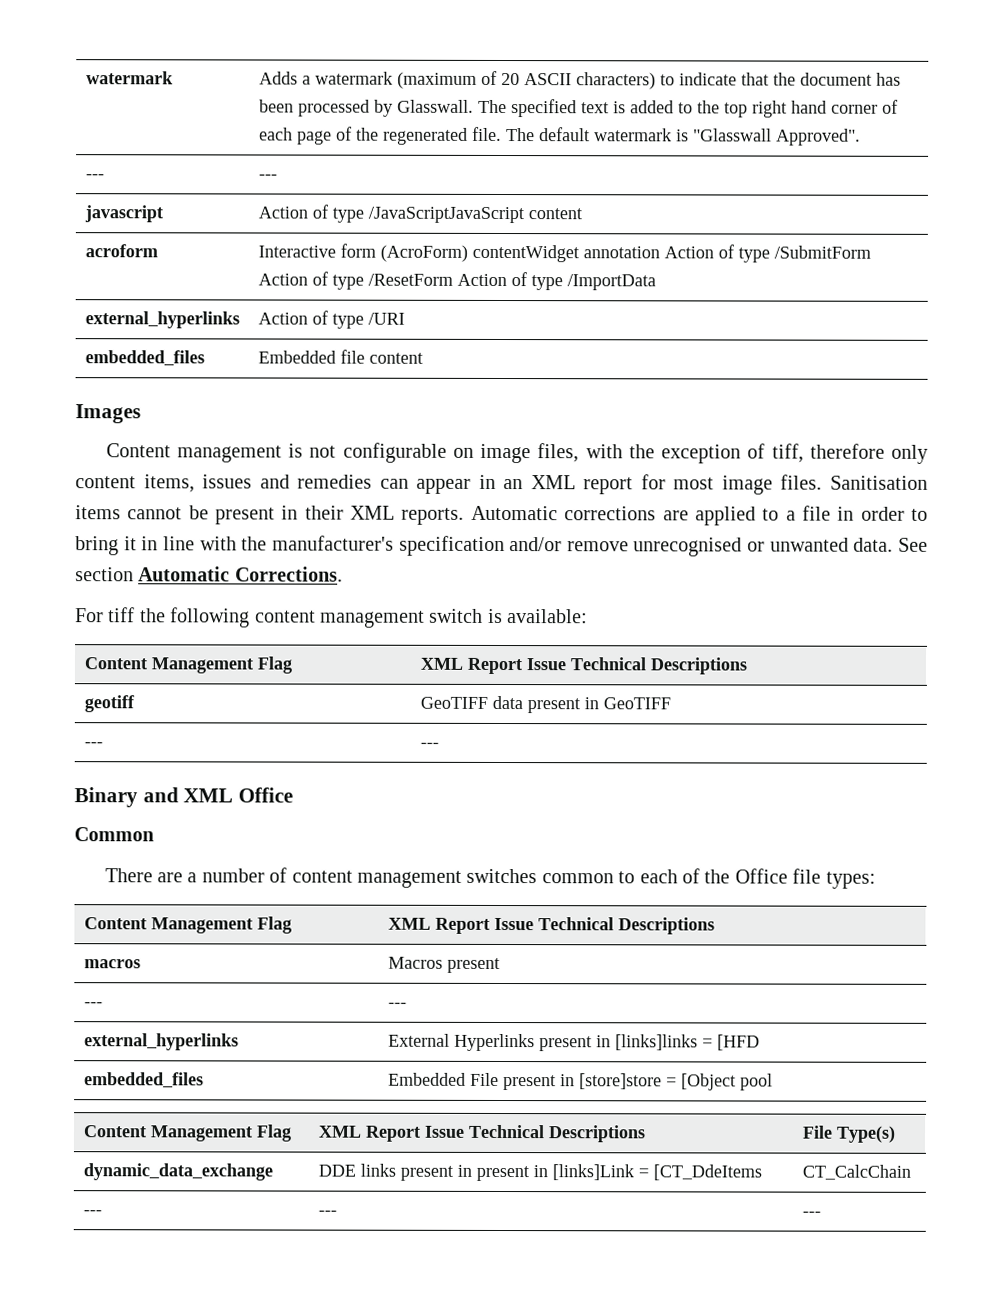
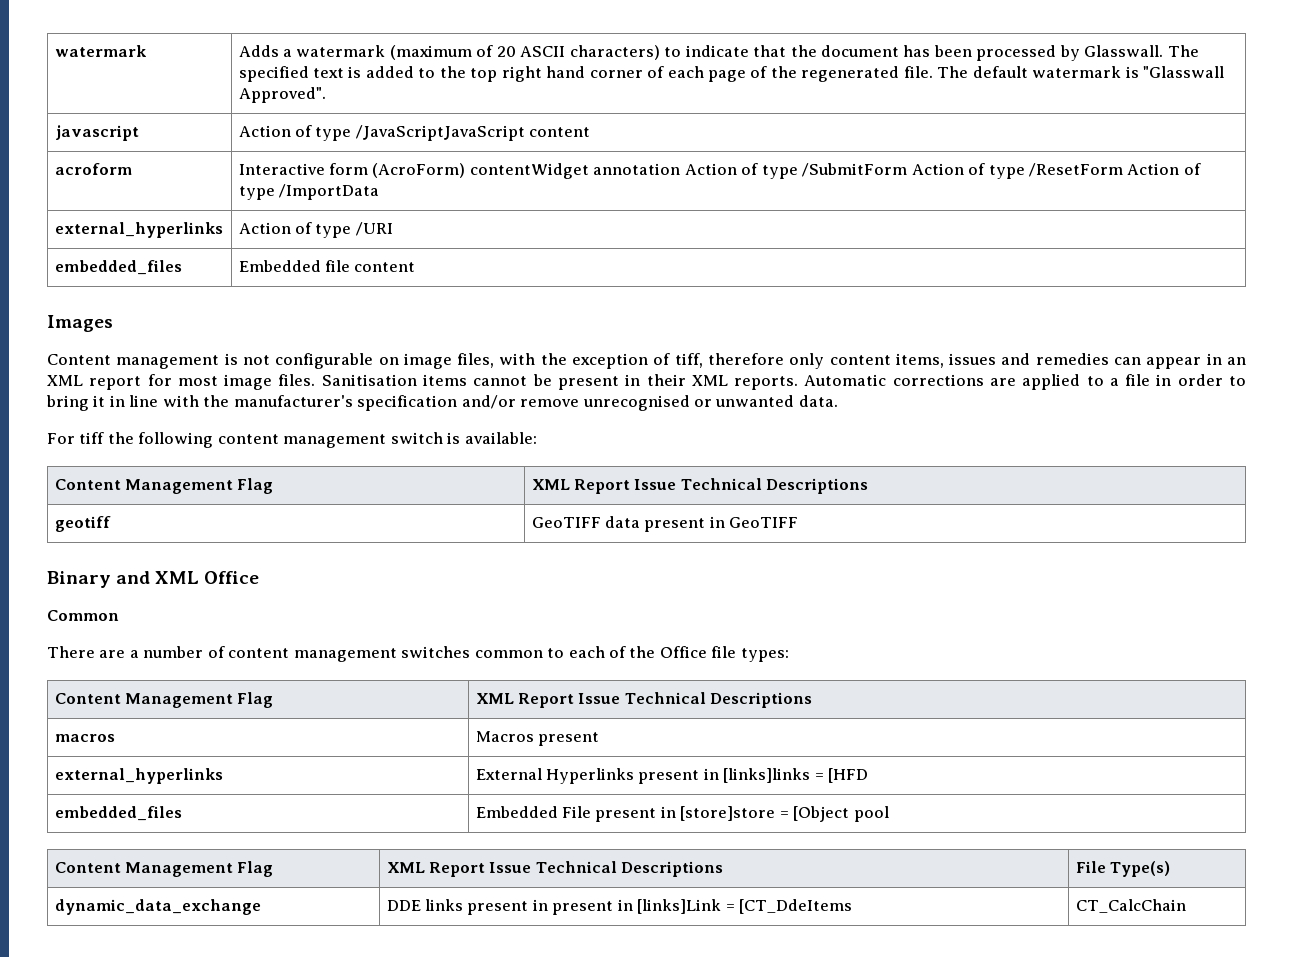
[84,174,105,180] [257,174,278,180] // --- | --- -> (326, 95) none
[897,537,928,552] [75,566,343,582] See section Automatic Corrections. -> (838, 401) none
[83,742,103,748] [419,742,439,748] // --- | --- -> (799, 522) none
[83,1002,103,1008] [387,1002,407,1008] // --- | --- -> (600, 739) none
[82,1210,102,1216] [317,1210,337,1216] [801,1211,821,1217] // --- | --- | --- -> (1186, 906) none

